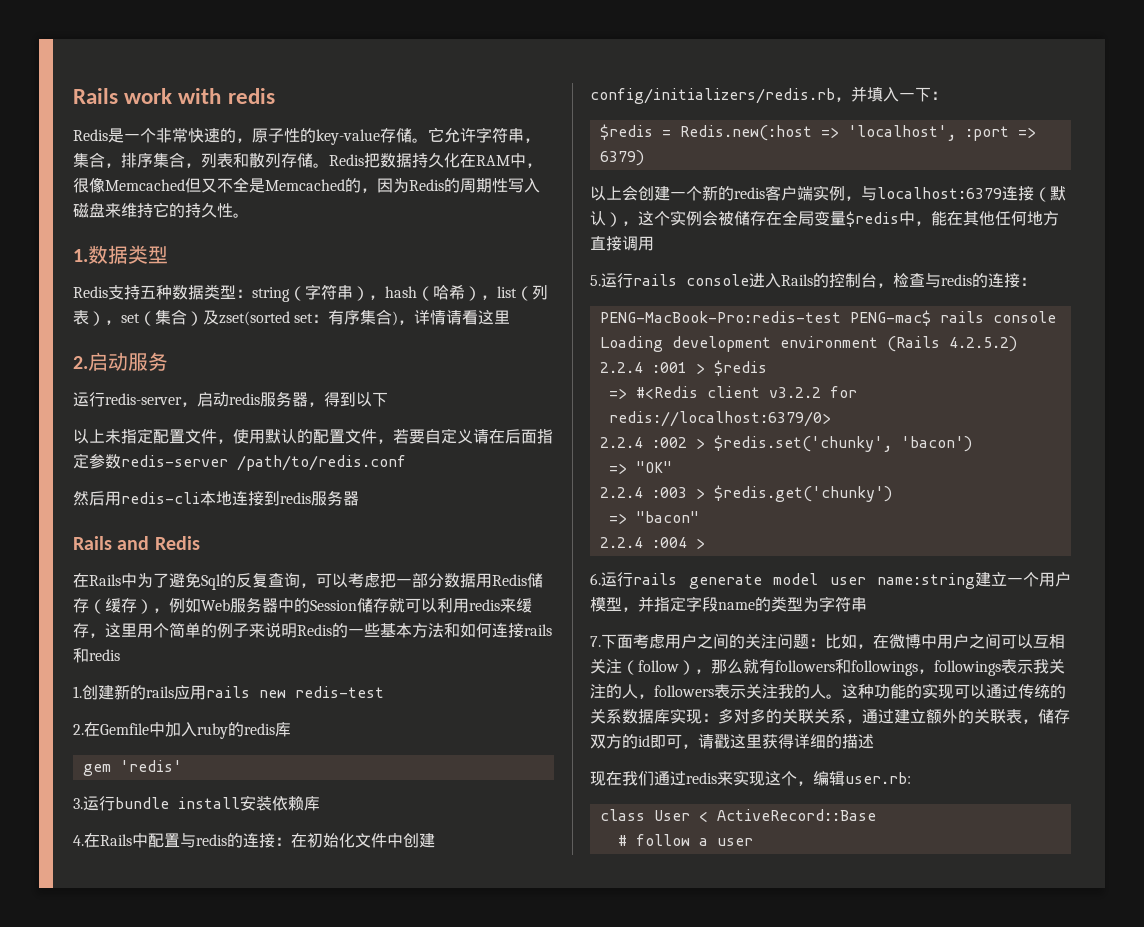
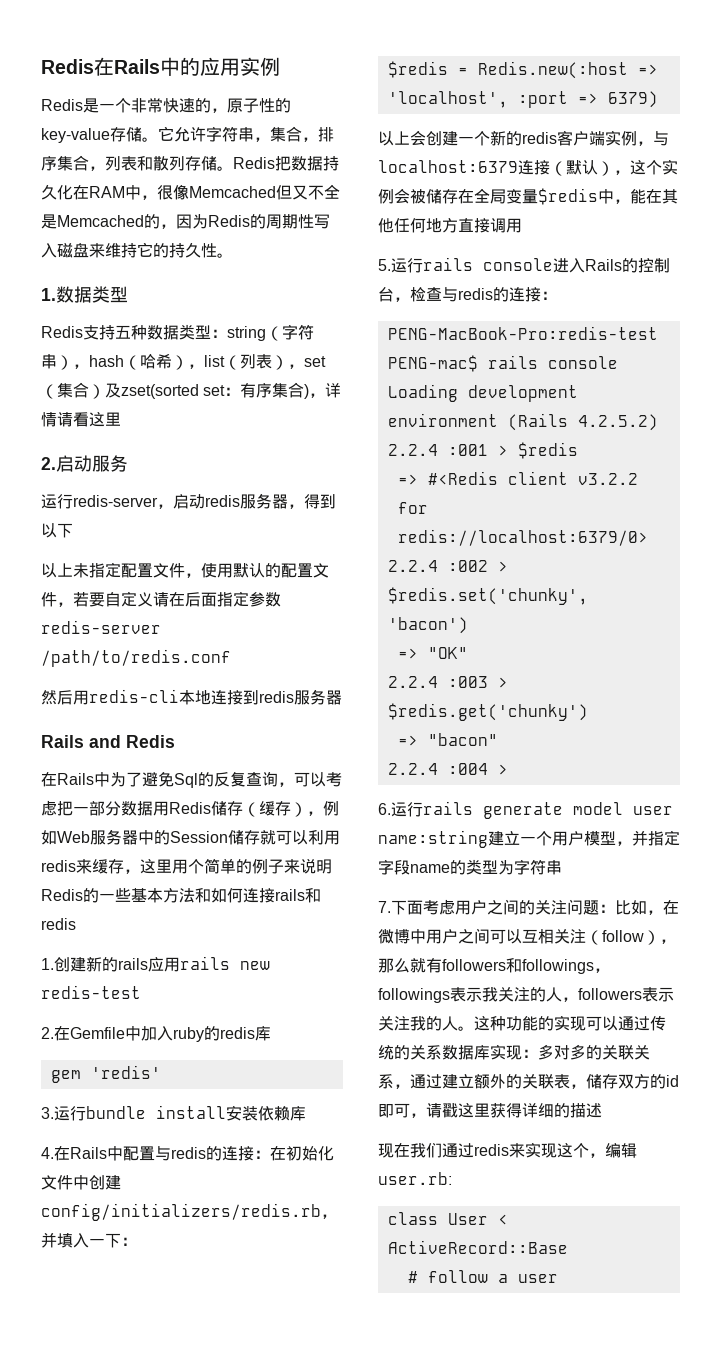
[73,88,275,104] Rails work with redis -> [41,57,280,76] Redis在Rails中的应用实例

